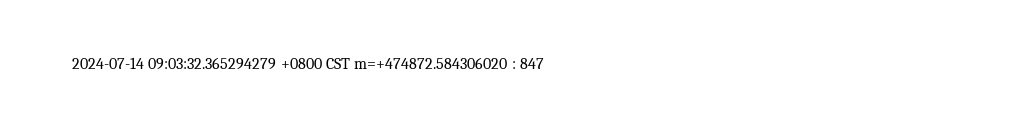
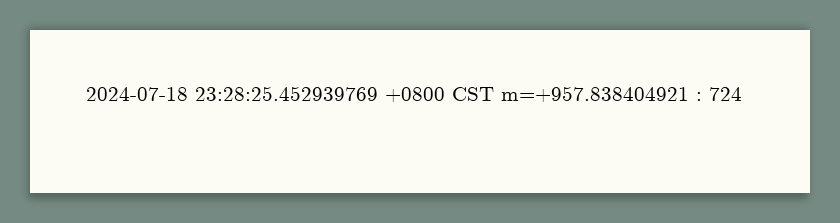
[72,57,544,70] 2024-07-14 09:03:32.365294279 +0800 CST m=+474872.584306020 : 847 -> [86,86,742,102] 2024-07-18 23:28:25.452939769 +0800 CST m=+957.838404921 : 724

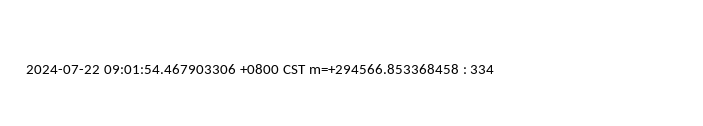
[86,86,742,102] 2024-07-18 23:28:25.452939769 +0800 CST m=+957.838404921 : 724 -> [26,64,495,74] 2024-07-22 09:01:54.467903306 +0800 CST m=+294566.853368458 : 334

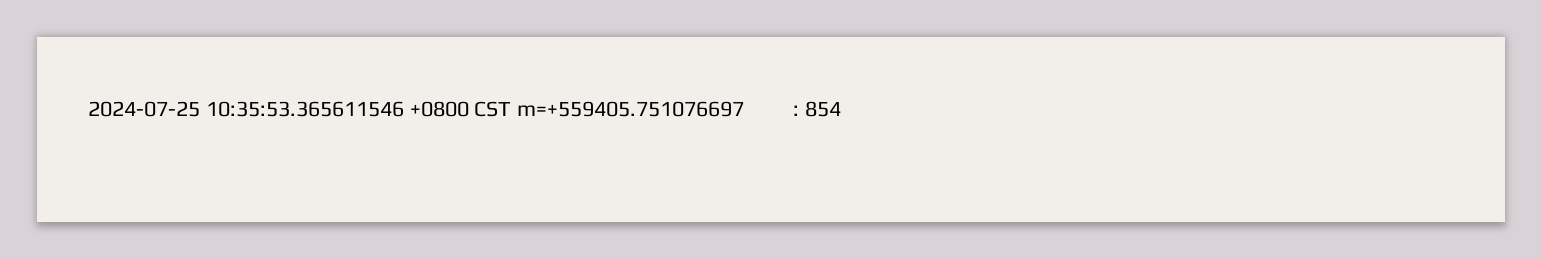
[26,64,495,74] 2024-07-22 09:01:54.467903306 +0800 CST m=+294566.853368458 : 334 -> [88,101,841,117] 2024-07-25 10:35:53.365611546 +0800 CST m=+559405.751076697 : 854

